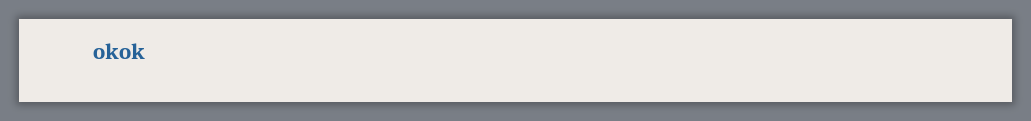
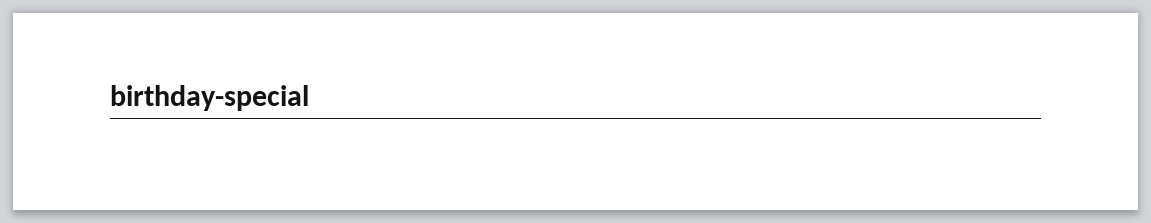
[93,43,145,59] okok -> [110,85,309,111] birthday-special

